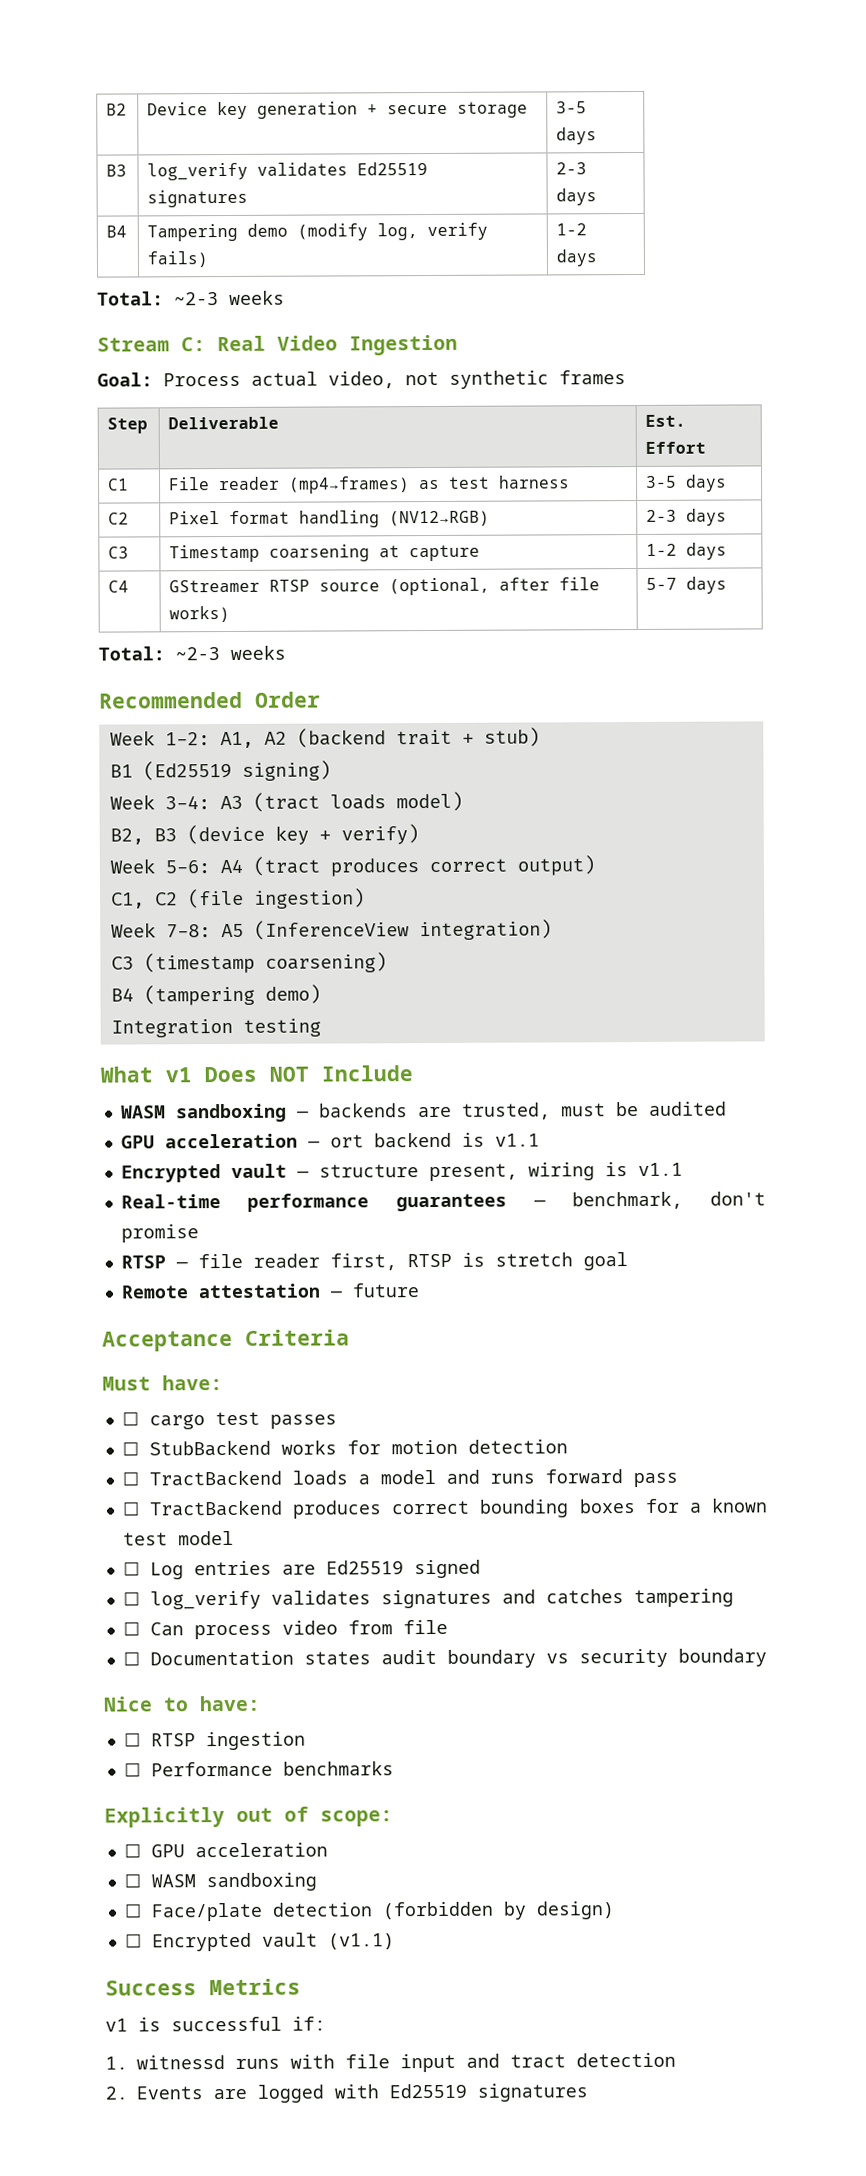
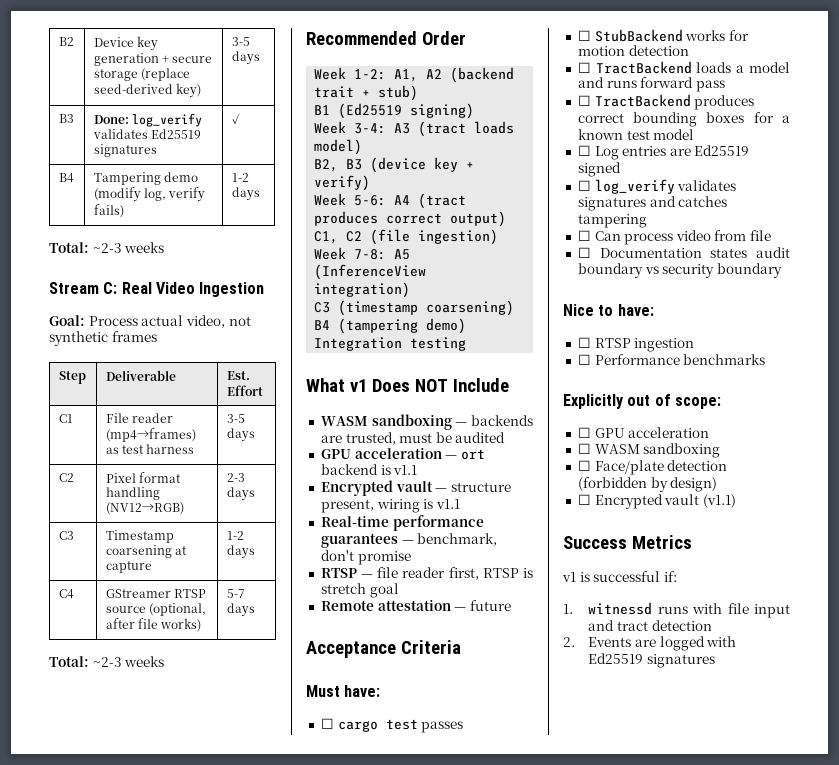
(529, 109) none -> [140,68,190,81] [93,83,201,98] (replace seed-derived key)
(128, 170) none -> [93,115,129,124] Done:
[556,162,588,175] [556,188,598,206] 2-3 days -> [231,113,240,124] ✓

